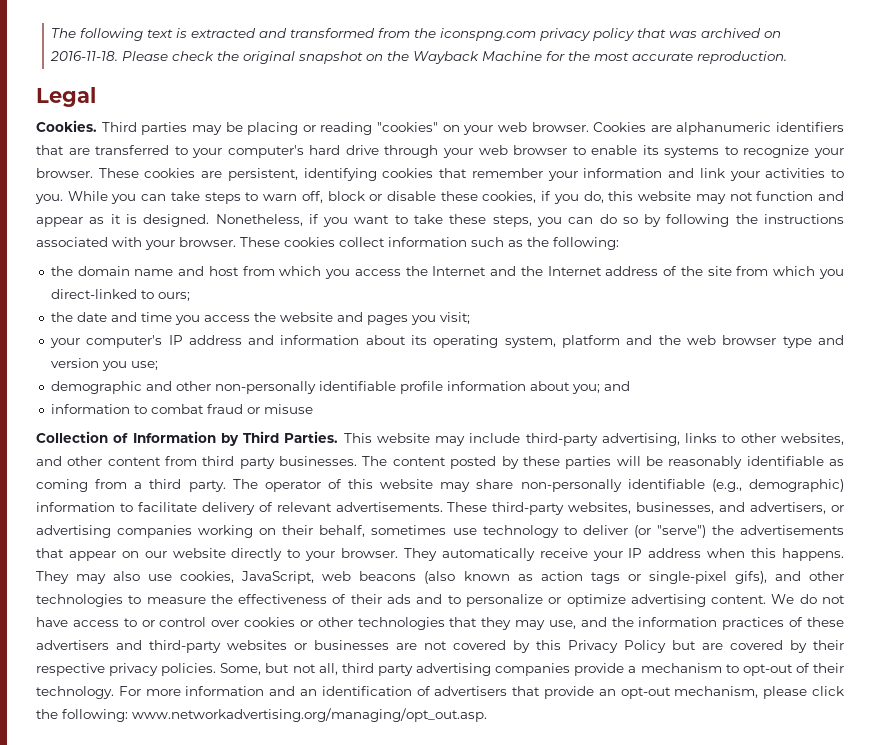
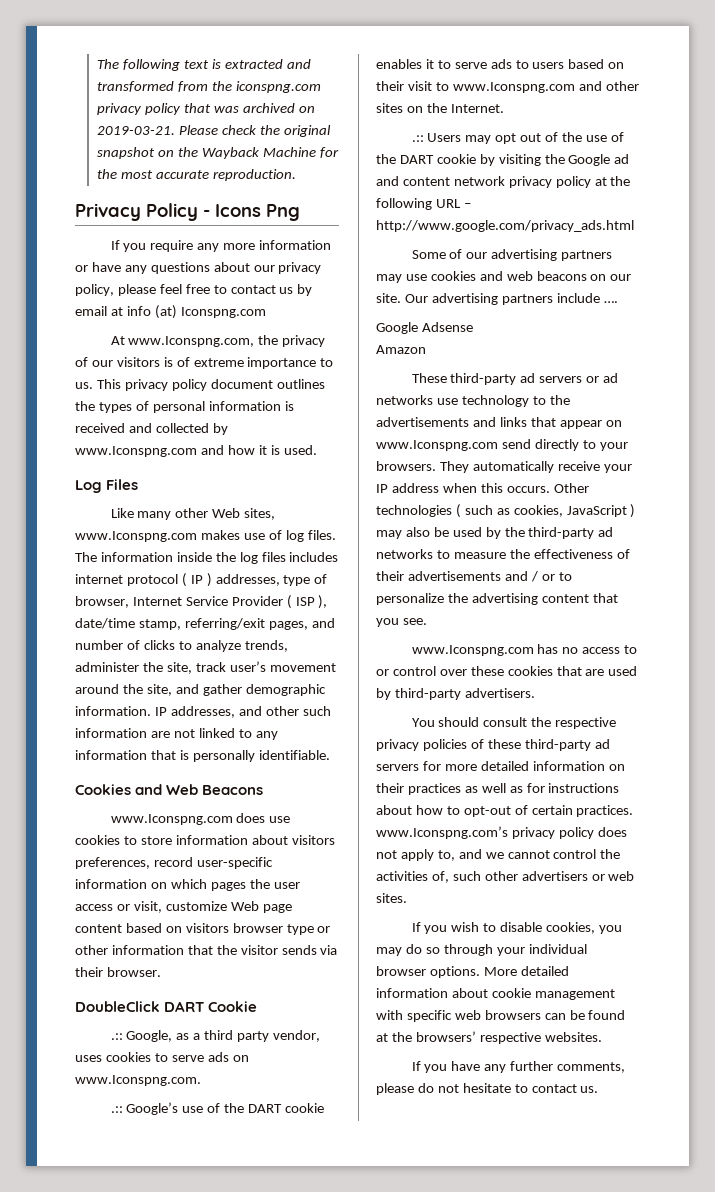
[50,51,119,61] 2016-11-18. -> [97,126,176,135] 2019-03-21.
[36,87,96,107] [36,120,844,135] [36,145,844,158] [36,168,845,181] [35,191,845,204] [36,214,844,227] [36,237,619,250] [50,266,845,279] [50,289,190,301] [50,312,470,325] [49,335,844,348] [50,358,158,371] [50,381,630,394] [50,404,313,414] [36,431,844,446] [36,456,845,469] [36,479,844,492] [36,502,844,515] [36,525,844,538] Legal // Cookies. Third parties may be placing or reading "cookies" on your web browser. Cookies are alphanumeric identifiers that are transferred to your computer's hard drive through your web browser to enable its systems to recognize your browser. These cookies are persistent, identifying cookies that remember your information and link your activities to you. While you can take steps to warn off, block or disable these cookies, if you do, this website may not function and appear as it is designed. Nonetheless, if you want to take these steps, you can do so by following the instructions associated with your browser. These cookies collect information such as the following: // the domain name and host from which you access the Internet and the Internet address of the site from which you direct-linked to ours; // the date and time you access the website and pages you visit; // your computer's IP address and information about its operating system, platform and the web browser type and version you use; // demographic and other non-personally identifiable profile information about you; and // information to combat fraud or misuse // Collection of Information by Third Parties. This website may include third-party advertising, links to other websites, and other content from third party businesses. The content posted by these parties will be reasonably identifiable as coming from a third party. The operator of this website may share non-personally identifiable (e.g., demographic) information to facilitate delivery of relevant advertisements. These third-party websites, businesses, and advertisers, or advertising companies working on their behalf, sometimes use technology to deliver (or "serve") the advertisements -> [75,203,300,221] [110,240,332,252] [75,262,322,274] [75,284,313,296] [75,305,266,319] [110,335,326,347] [75,357,334,369] [75,379,325,391] [75,401,294,413] [75,423,228,435] [75,445,317,457] [75,479,139,493] [110,508,276,520] [75,530,336,542] [75,552,339,564] [75,573,328,587] [75,595,328,609] [75,618,335,630] [75,640,288,652] [75,661,336,674] [75,684,326,696] [75,706,331,718] [75,728,278,740] [75,750,330,762] [75,784,264,795] [110,813,291,825] [75,835,335,845] [75,857,273,869] [75,879,300,891] [75,901,292,913] [75,923,331,935] [75,945,338,955] [75,967,161,977] [75,1001,258,1012] [110,1030,321,1042] [75,1052,249,1062] [75,1075,201,1086] [110,1102,325,1115] [376,59,625,69] [376,81,639,93] [376,103,504,113] [411,132,624,144] [376,154,630,166] [376,176,631,188] [376,198,471,210] [376,220,634,232] [411,249,613,261] [376,271,632,283] [376,293,618,305] [376,322,473,334] [376,345,426,354] [411,373,619,385] [376,395,570,407] [376,417,527,427] Privacy Policy - Icons Png // If you require any more information or have any questions about our privacy policy, please feel free to contact us by email at info (at) Iconspng.com // At www.Iconspng.com, the privacy of our visitors is of extreme importance to us. This privacy policy document outlines the types of personal information is received and collected by www.Iconspng.com and how it is used. // Log Files // Like many other Web sites, www.Iconspng.com makes use of log files. The information inside the log files includes internet protocol ( IP ) addresses, type of browser, Internet Service Provider ( ISP ), date/time stamp, referring/exit pages, and number of clicks to analyze trends, administer the site, track user’s movement around the site, and gather demographic information. IP addresses, and other such information are not linked to any information that is personally identifiable. // Cookies and Web Beacons // www.Iconspng.com does use cookies to store information about visitors preferences, record user-specific information on which pages the user access or visit, customize Web page content based on visitors browser type or other information that the visitor sends via their browser. // DoubleClick DART Cookie // .:: Google, as a third party vendor, uses cookies to serve ads on www.Iconspng.com. // .:: Google’s use of the DART cookie enables it to serve ads to users based on their visit to www.Iconspng.com and other sites on the Internet. // .:: Users may opt out of the use of the DART cookie by visiting the Google ad and content network privacy policy at the following URL – http://www.google.com/privacy_ads.html // Some of our advertising partners may use cookies and web beacons on our site. Our advertising partners include …. // Google Adsense // Amazon // These third-party ad servers or ad networks use technology to the advertisements and links
[144,548,226,558] our website -> [376,439,531,451] www.Iconspng.com send
[341,548,399,558] browser. -> [376,461,436,471] browsers.
[781,548,844,561] [36,571,844,584] [36,594,123,607] happens. They may also use cookies, JavaScript, web beacons (also known as action tags or single-pixel gifs), and other technologies -> [506,483,589,493] [376,504,636,518] [376,527,614,539] [376,549,433,559] occurs. Other technologies ( such as cookies, JavaScript ) may also be used by the third-party ad networks
[387,594,845,607] [36,617,68,627] ads and to personalize or optimize advertising content. We do not have -> [407,571,572,582] [376,593,618,605] [376,618,427,627] [411,644,579,656] advertisements and / or to personalize the advertising content that you see. // www.Iconspng.com has no
[244,617,845,630] [36,640,844,653] [36,663,845,676] [36,686,844,699] [36,708,487,722] cookies or other technologies that they may use, and the information practices of these advertisers and third-party websites or businesses are not covered by this Privacy Policy but are covered by their respective privacy policies. Some, but not all, third party advertising companies provide a mechanism to opt-out of their technology. For more information and an identification of advertisers that provide an opt-out mechanism, please click the following: www.networkadvertising.org/managing/opt_out.asp. -> [470,666,638,676] [376,688,535,700] [411,717,617,729] [376,739,610,751] [376,761,625,771] [376,783,620,795] [376,805,634,817] [376,826,627,839] [376,849,621,861] [376,871,635,883] [376,893,407,903] [411,922,623,934] [376,944,587,956] [376,966,569,978] [376,988,615,1000] [376,1010,626,1022] [376,1031,602,1044] [411,1061,626,1073] [376,1083,599,1095] these cookies that are used by third-party advertisers. // You should consult the respective privacy policies of these third-party ad servers for more detailed information on their practices as well as for instructions about how to opt-out of certain practices. www.Iconspng.com’s privacy policy does not apply to, and we cannot control the activities of, such other advertisers or web sites. // If you wish to disable cookies, you may do so through your individual browser options. More detailed information about cookie management with specific web browsers can be found at the browsers’ respective websites. // If you have any further comments, please do not hesitate to contact us.

